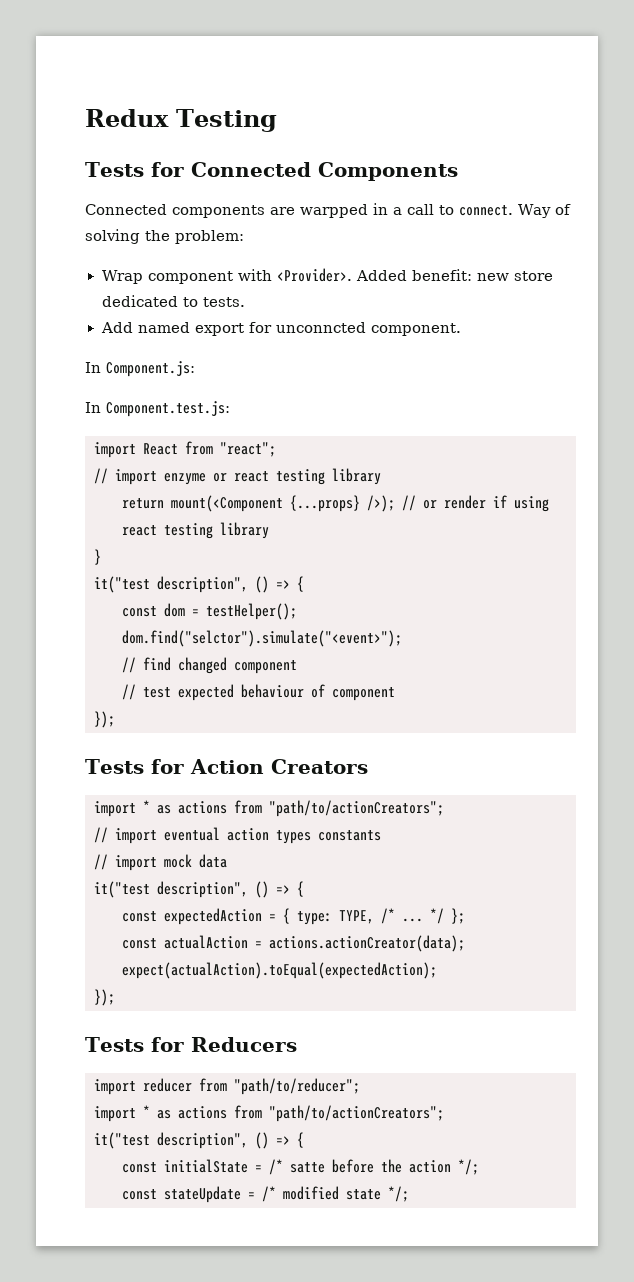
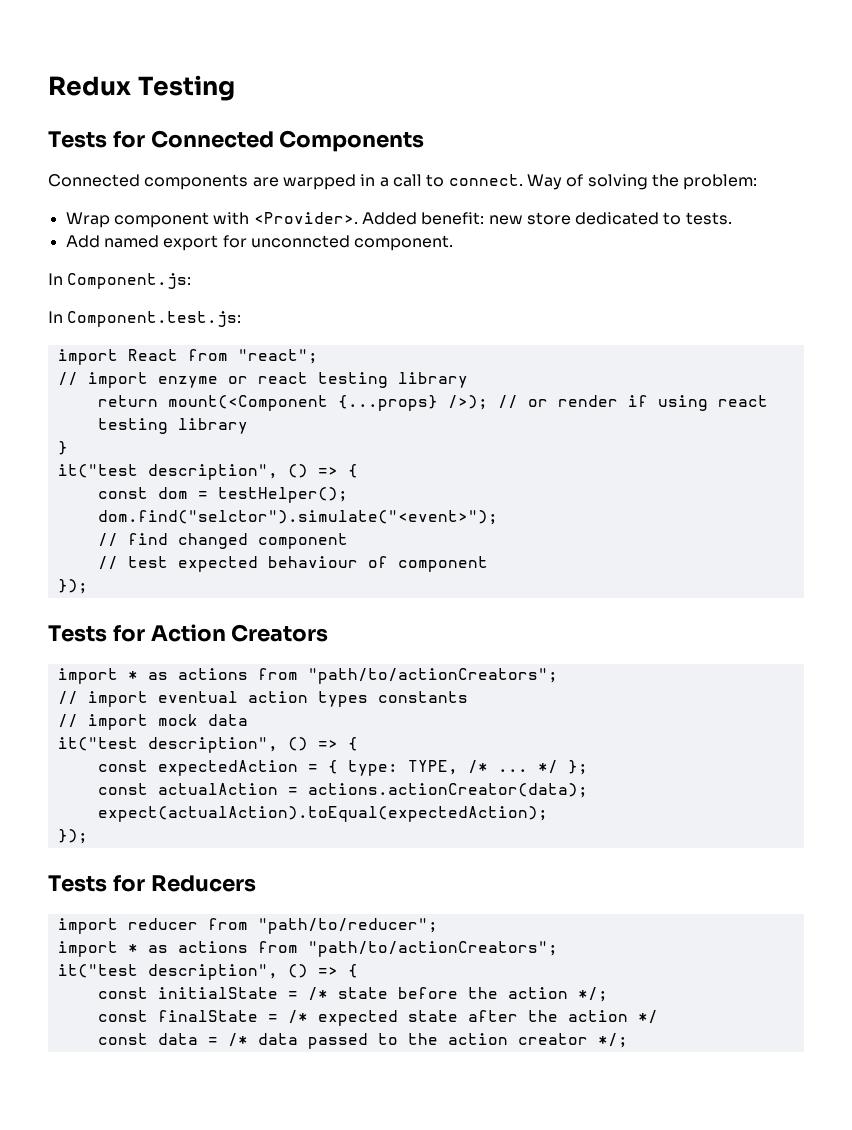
[290,1162,325,1173] satte -> [337,987,388,999] state
[164,1186,381,1203] stateUpdate = /* modified state -> [157,1010,658,1026] [97,1033,588,1049] finalState = /* expected state after the action */ // const data = /* data passed to the action creator

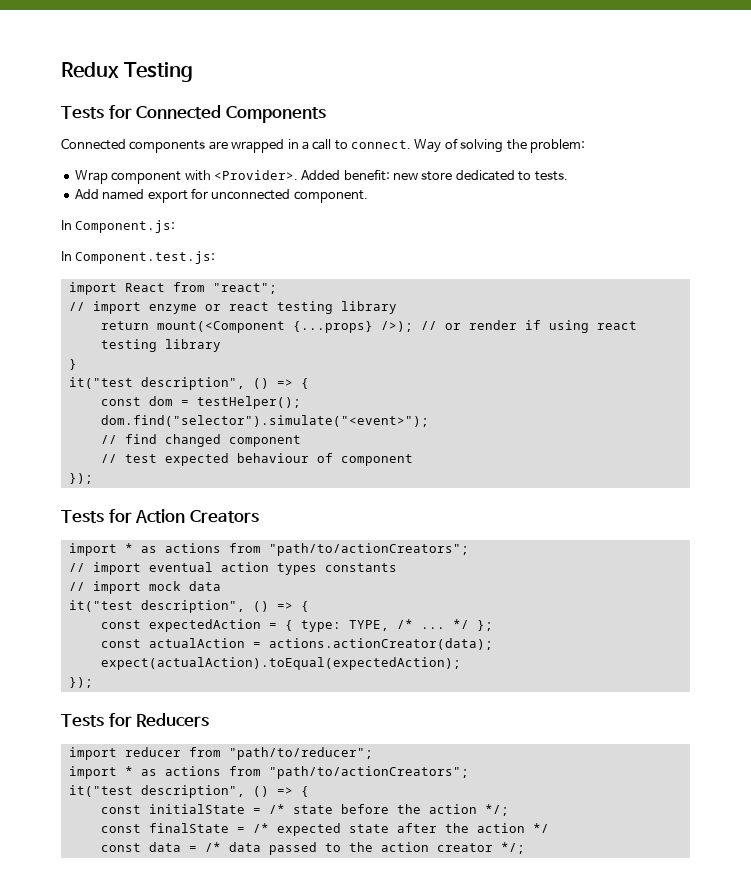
[282,174,356,190] warpped -> [231,139,285,153] wrapped
[250,235,350,248] unconncted -> [211,189,291,200] unconnected
[97,510,498,525] dom.find("selctor").simulate("<event>"); -> [100,415,429,427] dom.find("selector").simulate("<event>");

